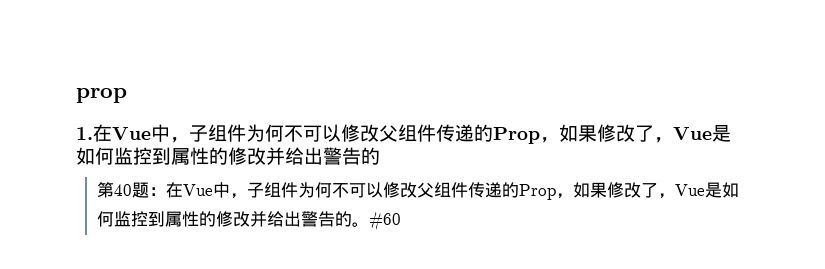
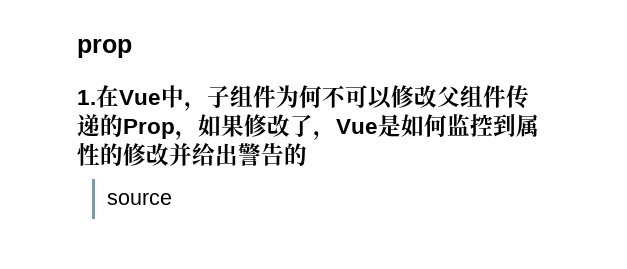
[96,182,739,200] [96,211,401,231] 第40题：在Vue中，子组件为何不可以修改父组件传递的Prop，如果修改了，Vue是如何监控到属性的修改并给出警告的。#60 -> [106,192,172,205] source

